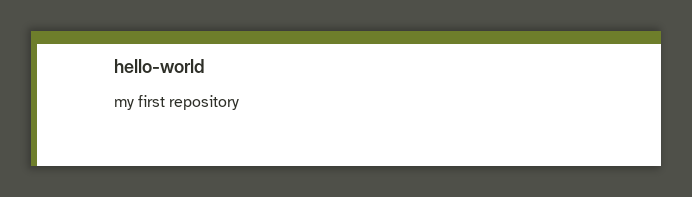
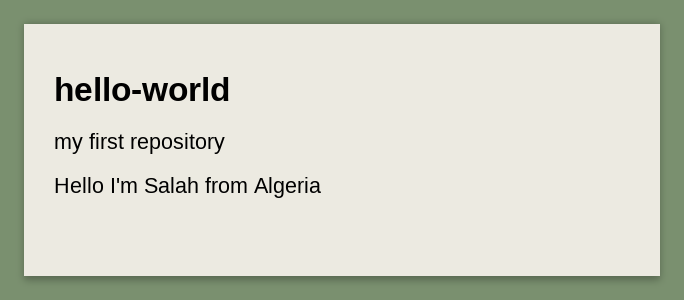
(240, 102) none -> [54,177,321,198] // Hello I'm Salah from Algeria

